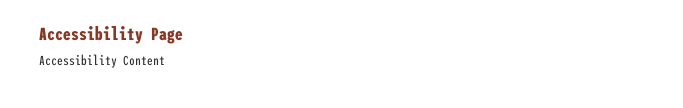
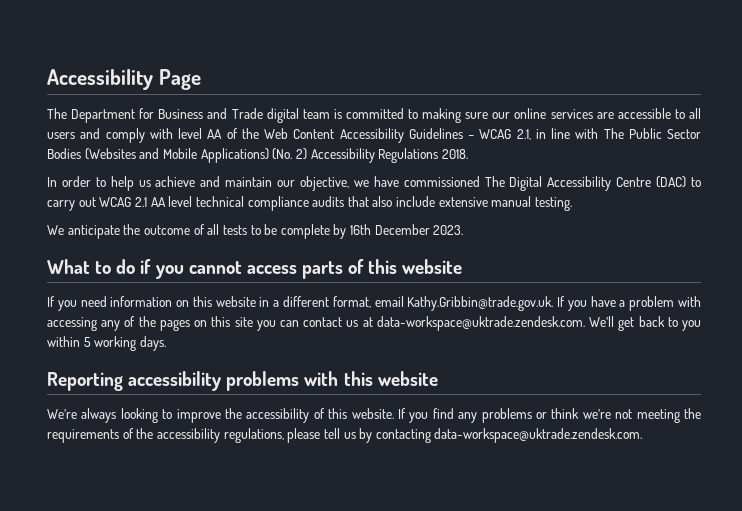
[39,54,165,68] Accessibility Content -> [47,108,701,123] [47,128,701,143] [47,148,468,163] [47,176,702,191] [47,196,573,211] [47,224,464,239] [47,259,463,279] [47,296,702,311] [47,316,701,331] [47,336,166,351] [47,371,438,391] [47,408,701,423] [47,428,643,443] The Department for Business and Trade digital team is committed to making sure our online services are accessible to all users and comply with level AA of the Web Content Accessibility Guidelines – WCAG 2.1, in line with The Public Sector Bodies (Websites and Mobile Applications) (No. 2) Accessibility Regulations 2018. // In order to help us achieve and maintain our objective, we have commissioned The Digital Accessibility Centre (DAC) to carry out WCAG 2.1 AA level technical compliance audits that also include extensive manual testing. // We anticipate the outcome of all tests to be complete by 16th December 2023. // What to do if you cannot access parts of this website // If you need information on this website in a different format, email Kathy.Gribbin@trade.gov.uk. If you have a problem with accessing any of the pages on this site you can contact us at data-workspace@uktrade.zendesk.com. We’ll get back to you within 5 working days. // Reporting accessibility problems with this website // We’re always looking to improve the accessibility of this website. If you find any problems or think we’re not meeting the requirements of the accessibility regulations, please tell us by contacting data-workspace@uktrade.zendesk.com.

